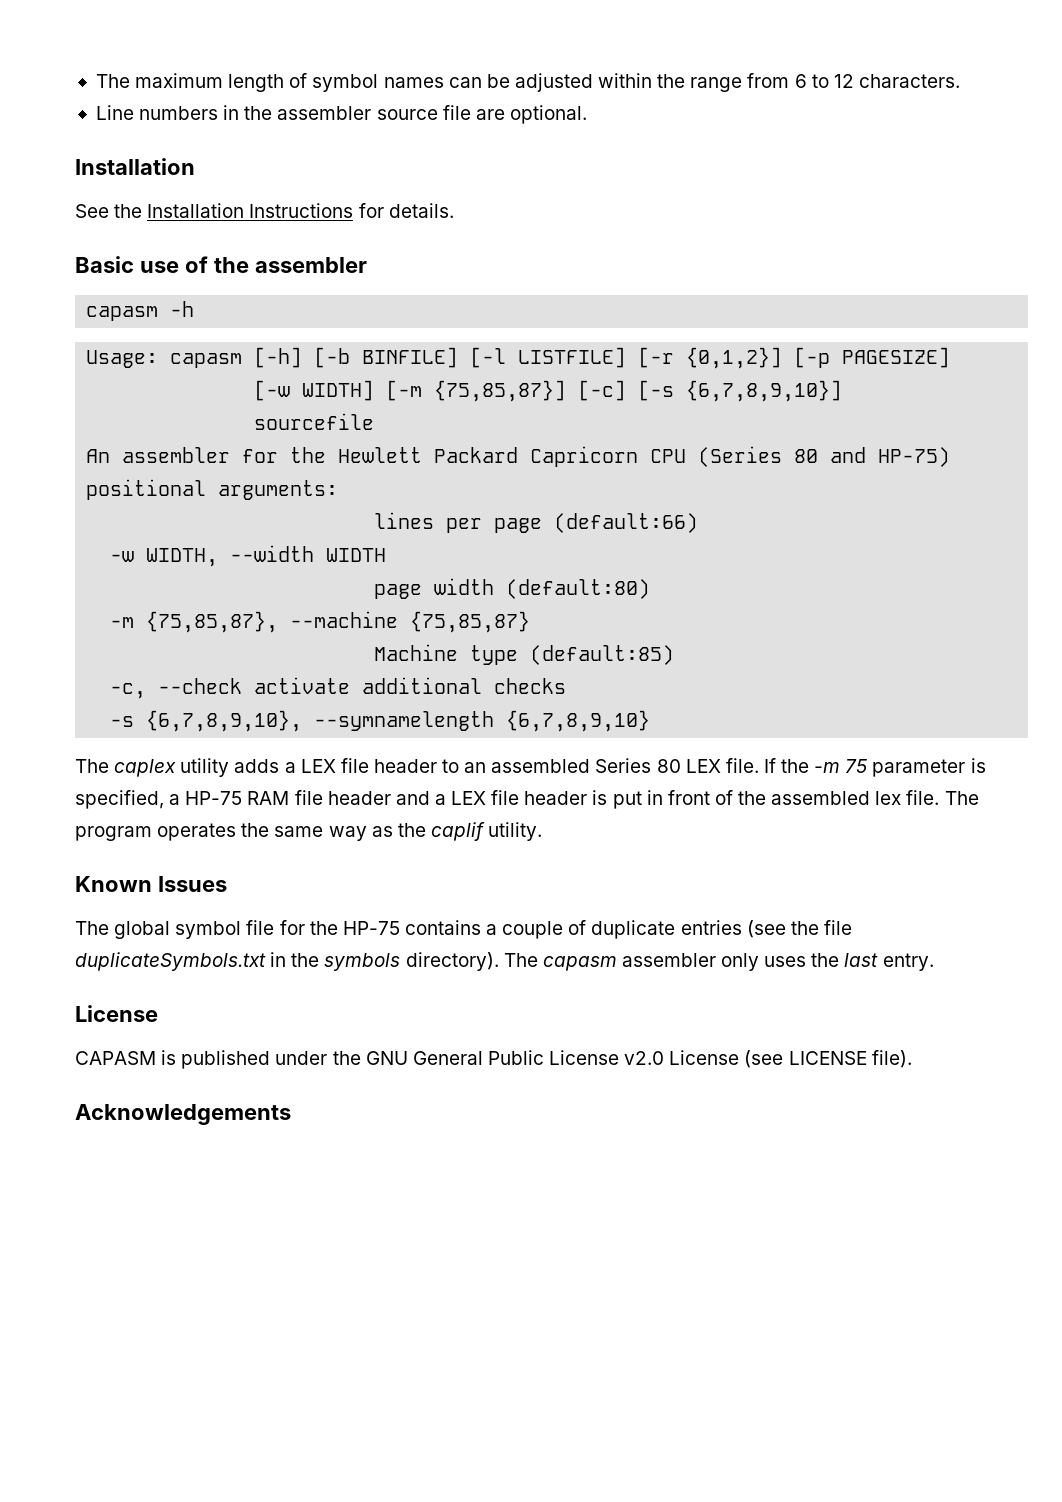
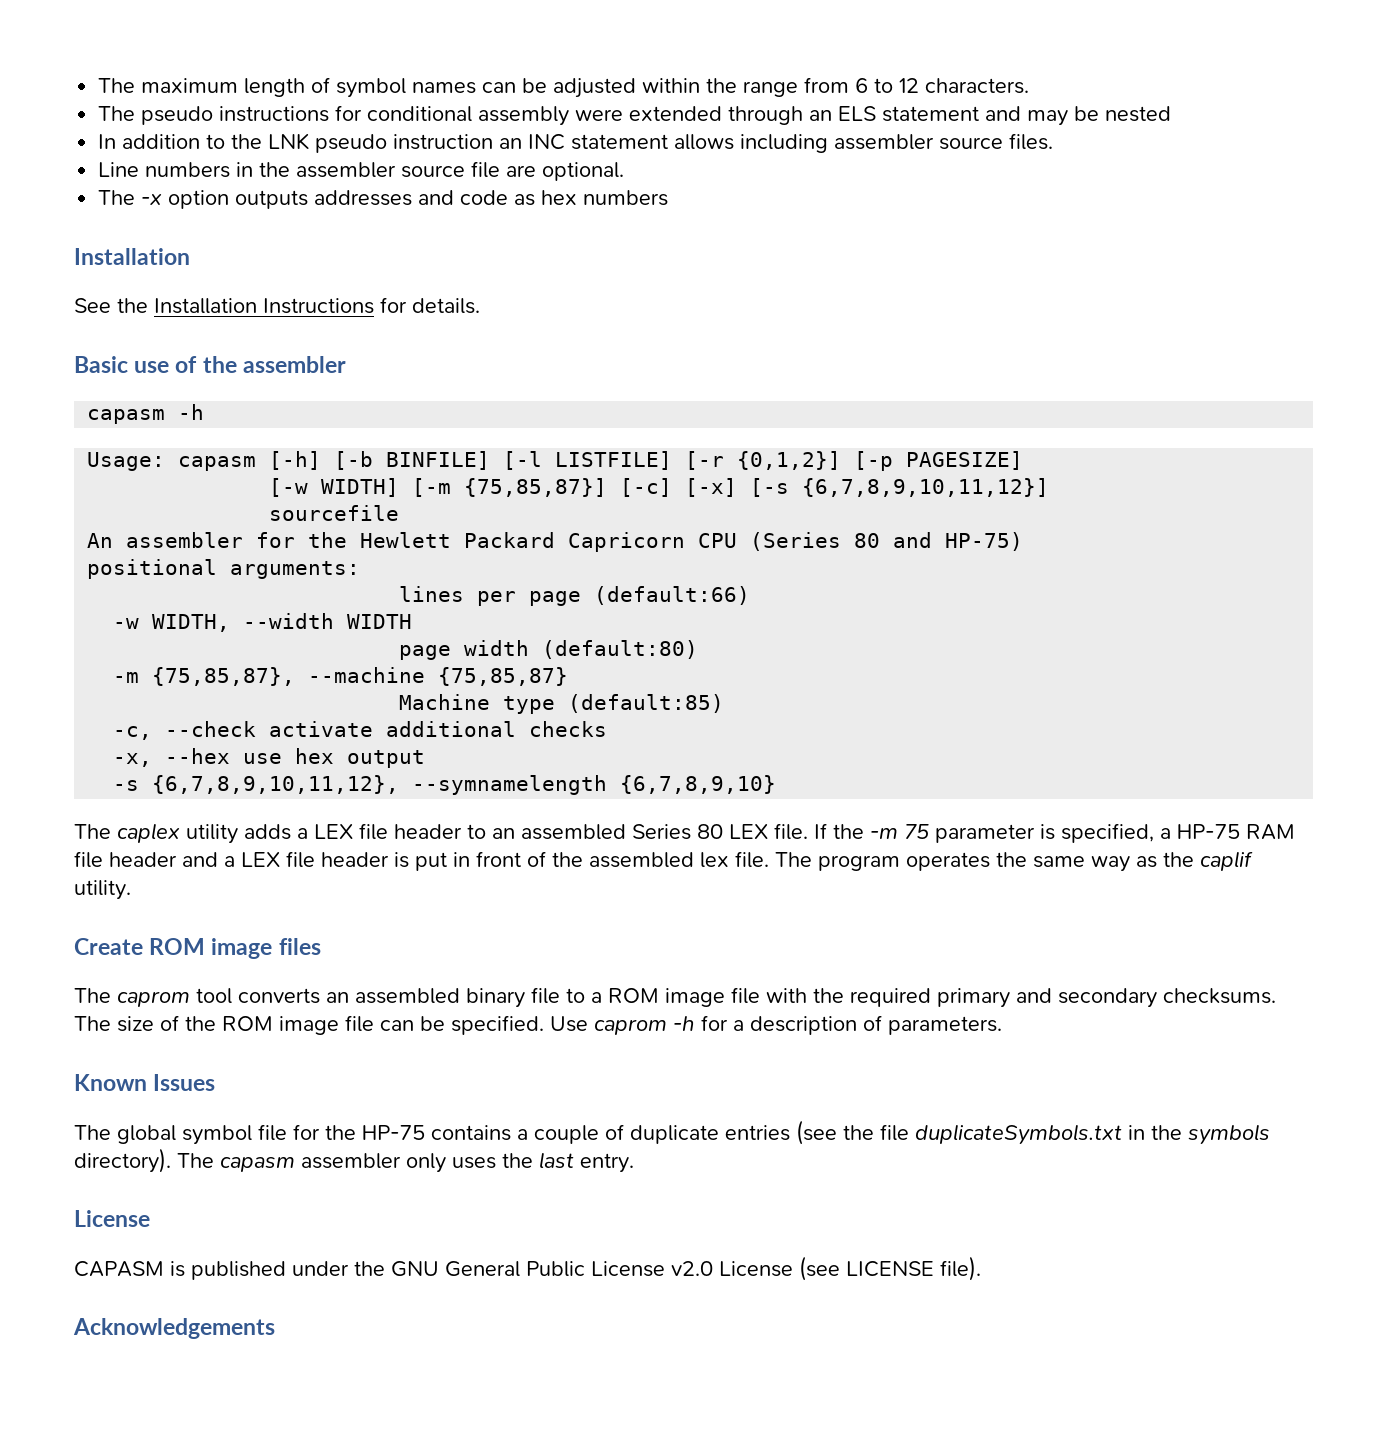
(960, 81) none -> [98,105,1172,126] [98,133,1054,153] // The pseudo instructions for conditional assembly were extended through an ELS statement and may be nested // In addition to the LNK pseudo instruction an INC statement allows including assembler source files.
(587, 114) none -> [98,190,669,209] // The -x option outputs addresses and code as hex numbers
[638,380,843,402] [-s {6,7,8,9,10}] -> [685,478,1050,497] [-x] [-s {6,7,8,9,10,11,12}]
(567, 686) none -> [113,748,426,768] // -x, --hex use hex output
[146,710,303,732] {6,7,8,9,10}, -> [152,775,400,794] {6,7,8,9,10,11,12},
(543, 831) none -> [74,938,321,959] [74,987,1276,1008] [74,1015,1002,1035] // Create ROM image files // The caprom tool converts an assembled binary file to a ROM image file with the required primary and secondary checksums. The size of the ROM image file can be specified. Use caprom -h for a description of parameters.

